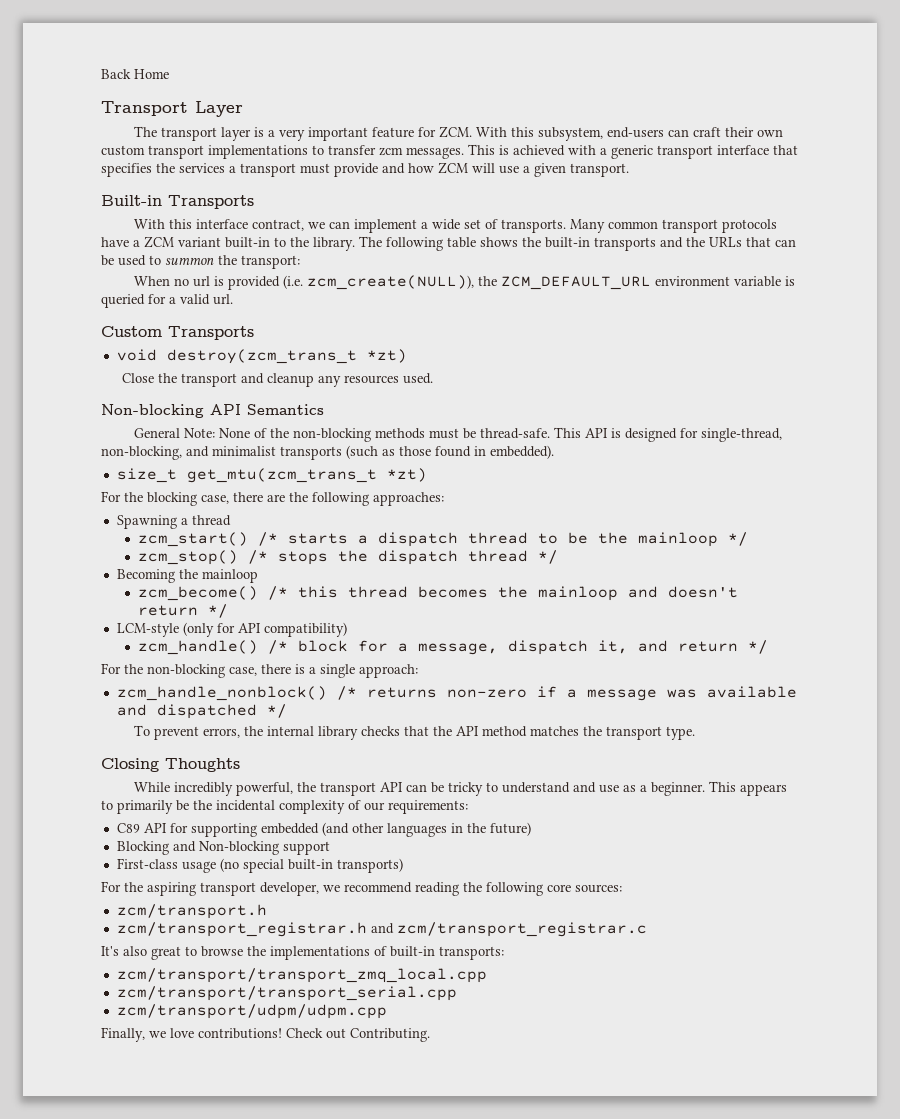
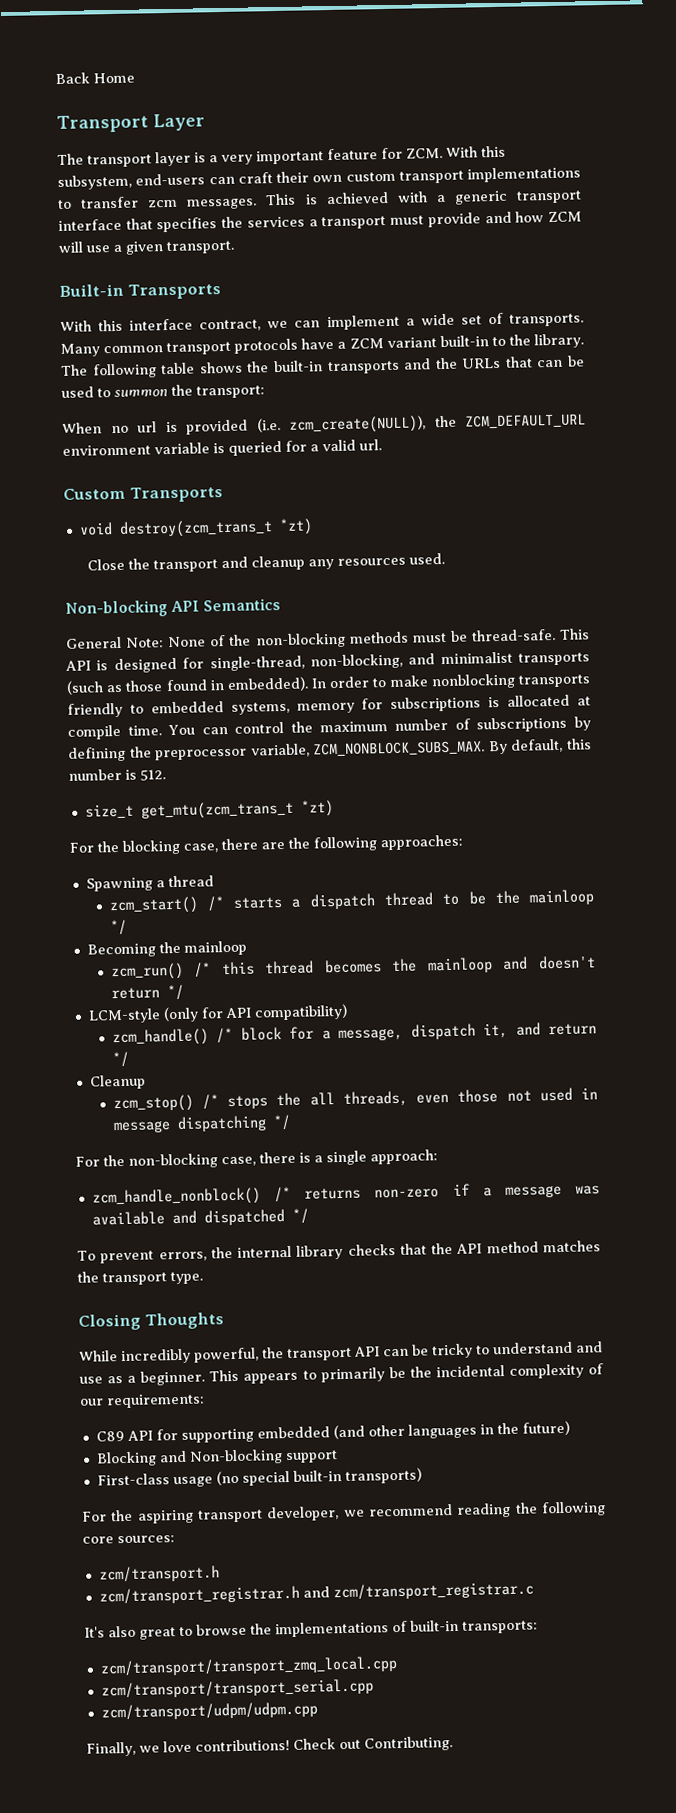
(554, 452) none -> [311,673,591,690] [67,694,592,718] [67,716,591,740] [68,738,592,762] [68,768,166,781] In order to make nonblocking transports friendly to embedded systems, memory for subscriptions is allocated at compile time. You can control the maximum number of subscriptions by defining the preprocessor variable, ZCM_NONBLOCK_SUBS_MAX. By default, this number is 512.
[138,550,559,565] // zcm_stop() /* stops the dispatch thread */ -> (127, 927) none
[138,586,259,601] zcm_become() -> [110,962,184,981] zcm_run()
(769, 647) none -> [89,1074,146,1090] [112,1087,599,1113] [112,1114,291,1134] // Cleanup // zcm_stop() /* stops the all threads, even those not used in message dispatching */

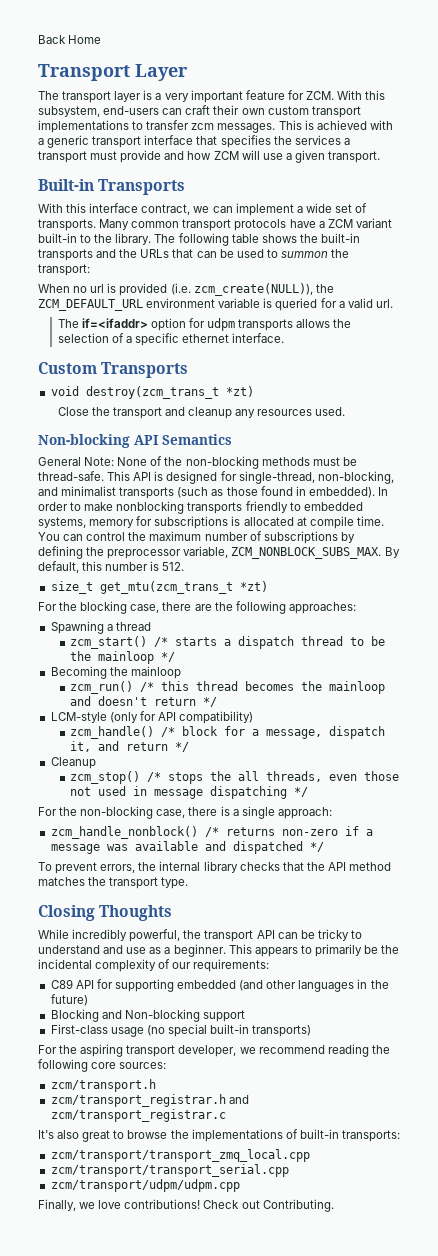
(382, 445) none -> [57,318,352,331] [57,333,285,346] // The if=<ifaddr> option for udpm transports allows the selection of a specific ethernet interface.

